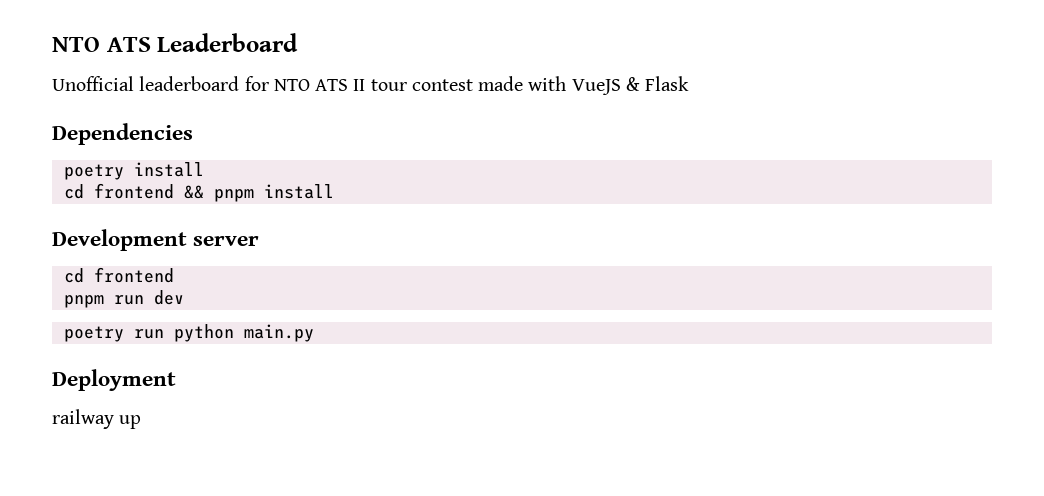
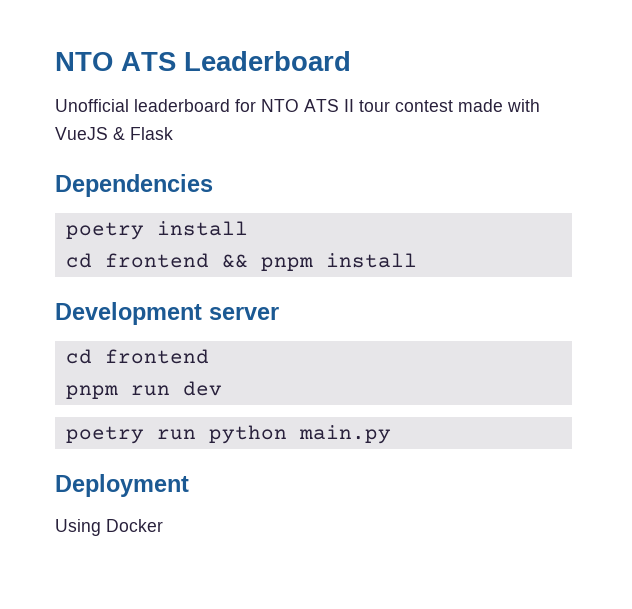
[52,409,142,429] railway up -> [55,519,163,536] Using Docker

